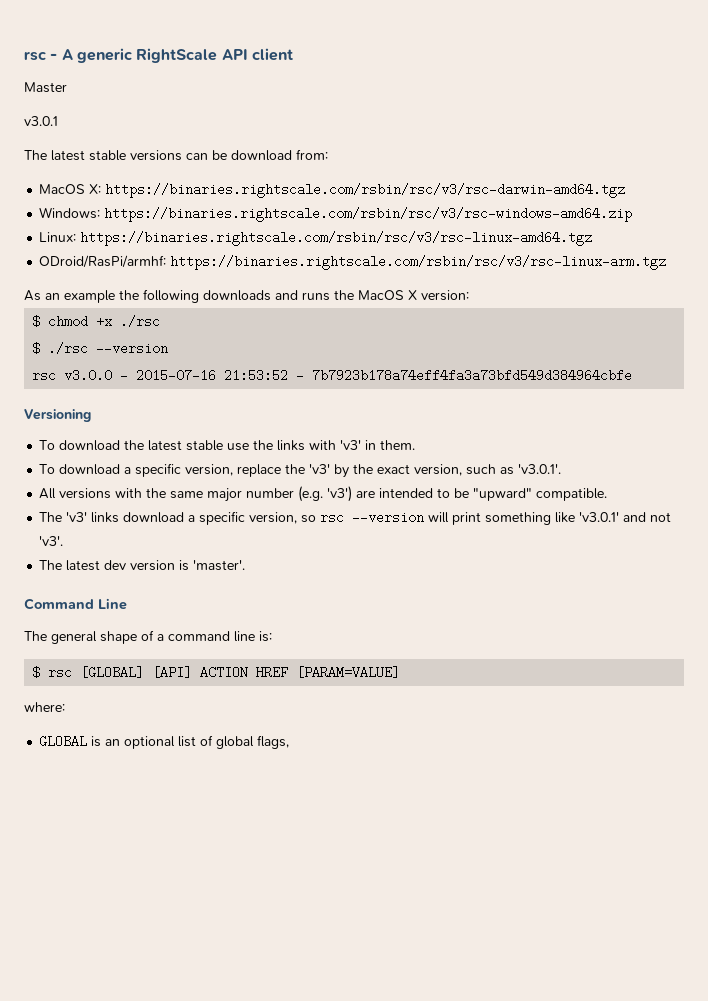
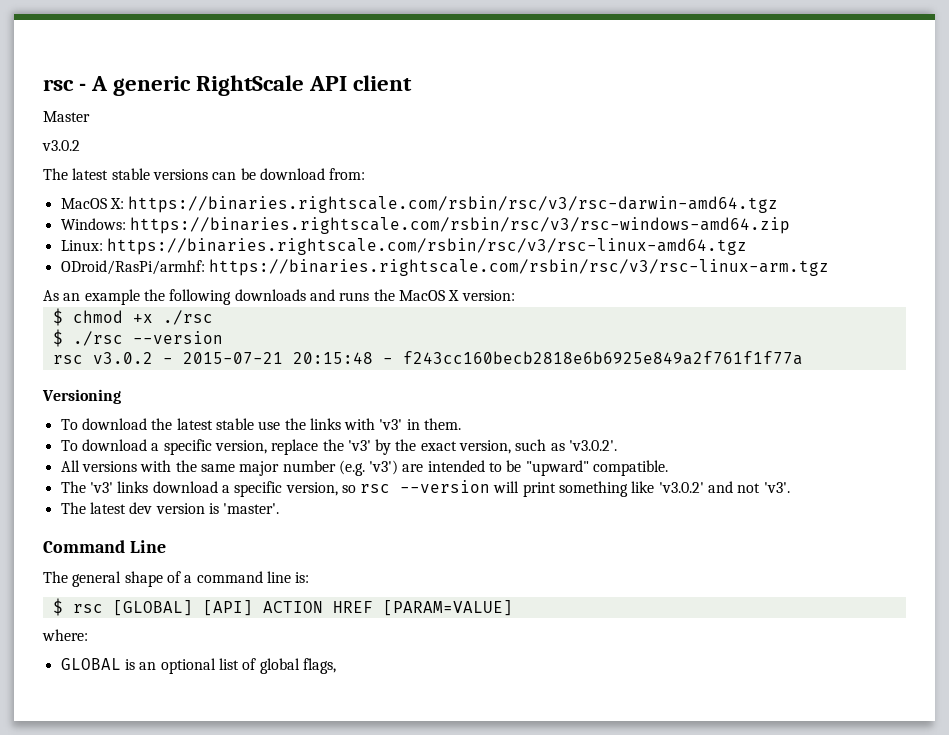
[24,116,58,126] v3.0.1 -> [42,140,80,151] v3.0.2
[64,369,633,382] v3.0.0 - 2015-07-16 21:53:52 - 7b7923b178a74eff4fa3a73bfd549d384964cbfe -> [92,351,803,365] v3.0.2 - 2015-07-21 20:15:48 - f243cc160becb2818e6b6925e849a2f761f1f77a
[518,464,562,474] 'v3.0.1'. -> [569,440,618,451] 'v3.0.2'.
[579,512,620,522] 'v3.0.1' -> [658,482,704,493] 'v3.0.2'

